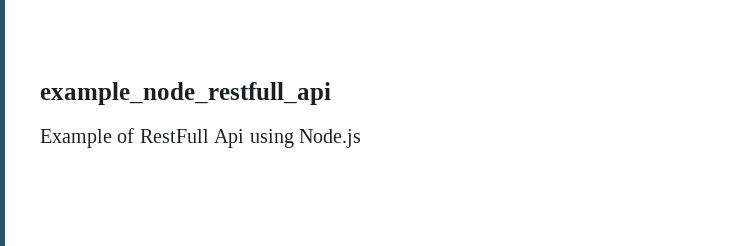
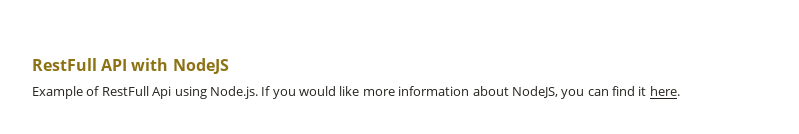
[40,82,331,105] example_node_restfull_api -> [32,58,229,74] RestFull API with NodeJS
[299,129,361,148] Node.js -> [209,86,680,99] Node.js. If you would like more information about NodeJS, you can find it here.

